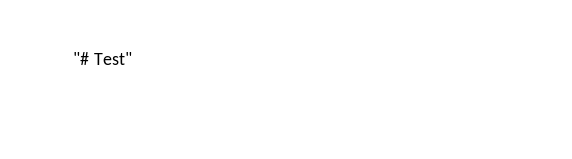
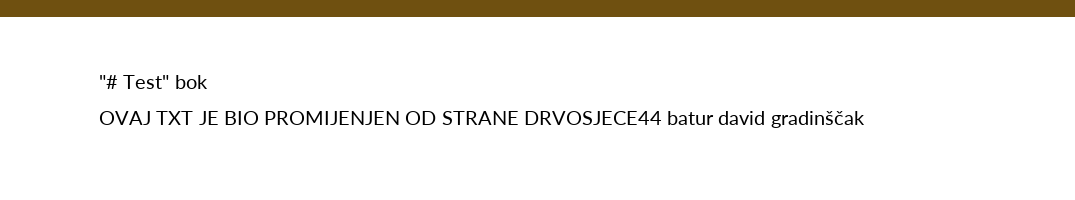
(132, 58) none -> [174,75,208,89] [99,111,865,128] bok // OVAJ TXT JE BIO PROMIJENJEN OD STRANE DRVOSJECE44 batur david gradinščak

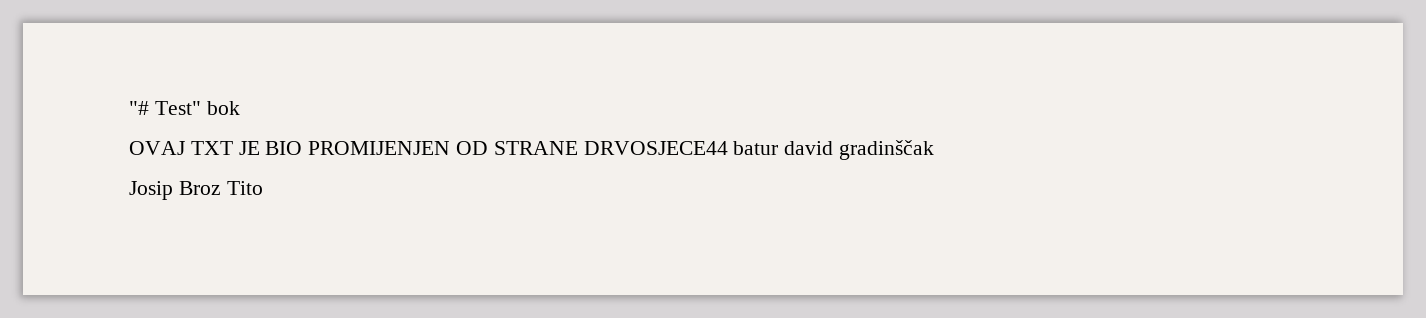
(865, 119) none -> [129,181,263,200] // Josip Broz Tito

